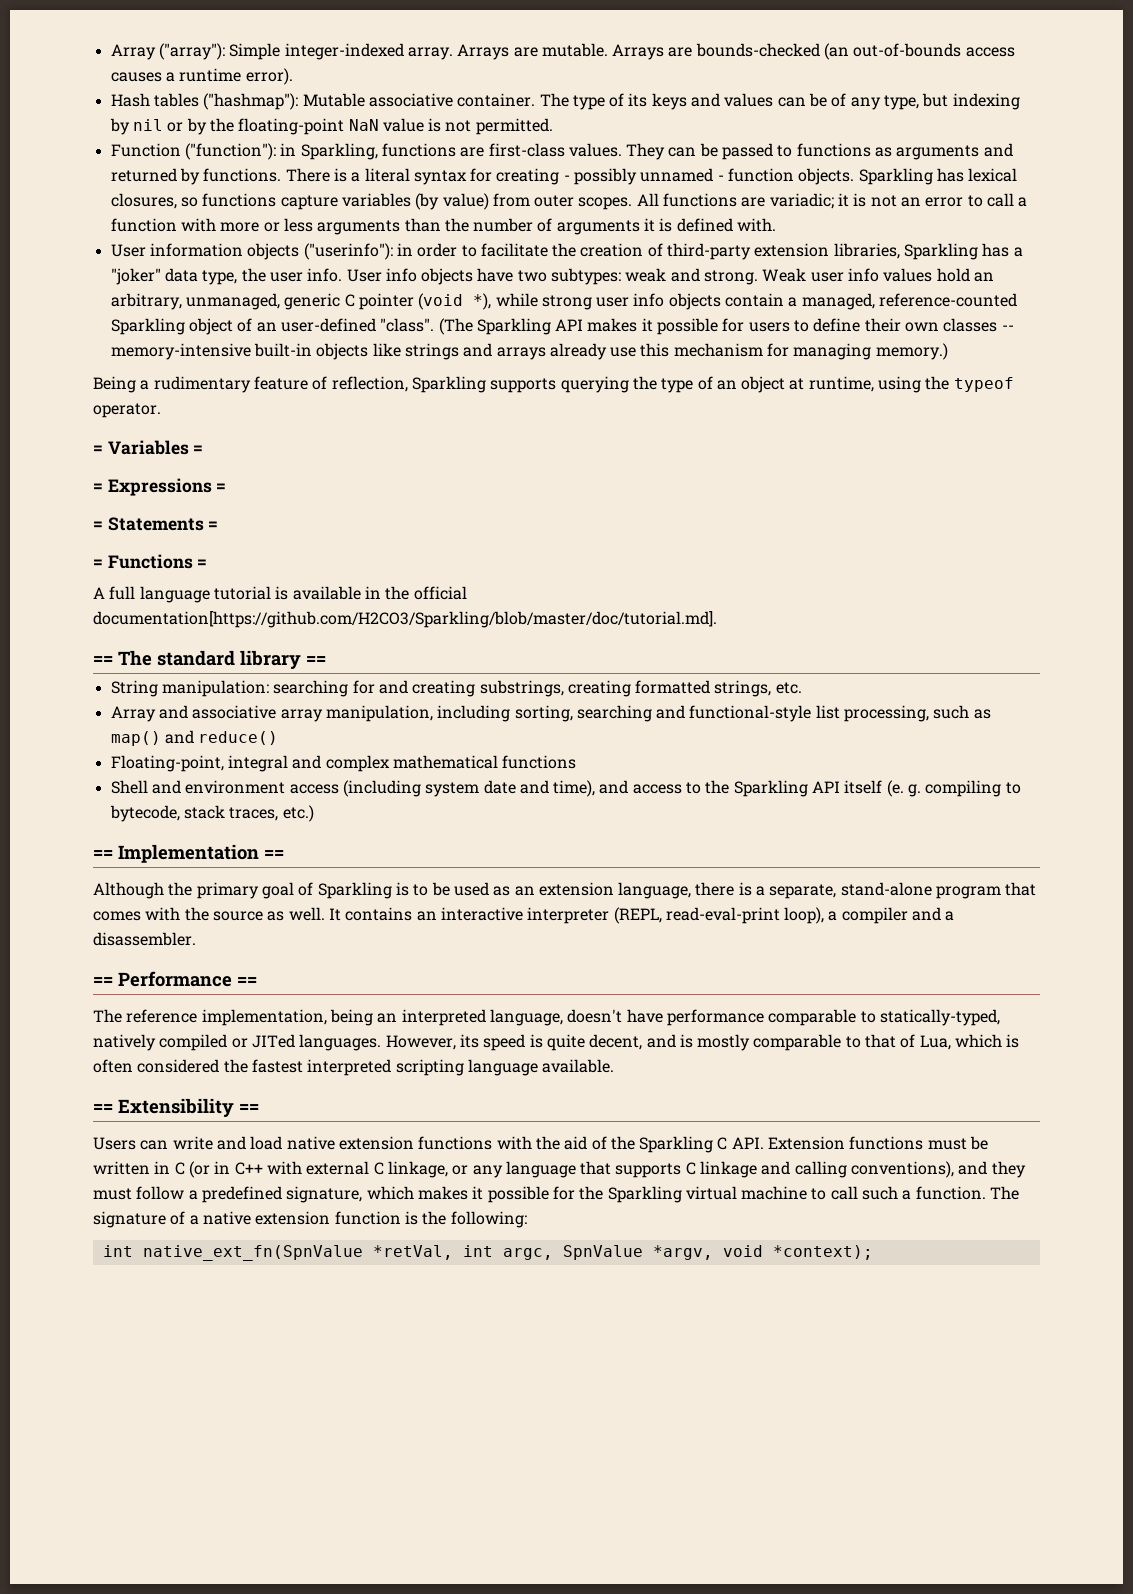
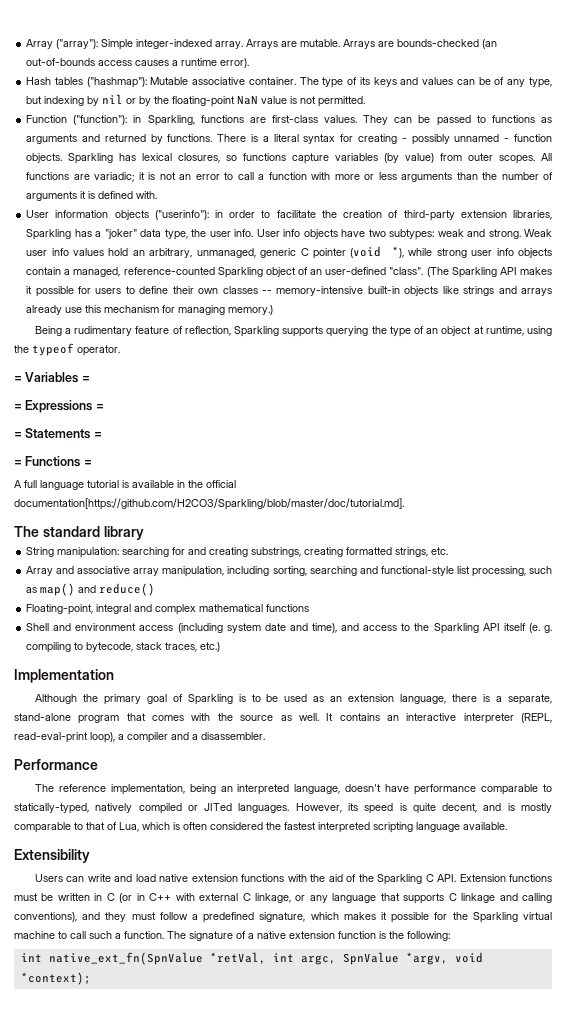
[93,656,113,665] == -> (404, 504) none
[306,656,326,665] == -> (144, 533) none
[93,850,113,859] == -> (221, 647) none
[264,850,284,859] == -> (114, 676) none
[93,977,113,986] == -> (265, 736) none
[237,977,257,986] == -> (98, 764) none
[93,1104,113,1113] == -> (507, 826) none
[239,1104,259,1113] == -> (90, 856) none

